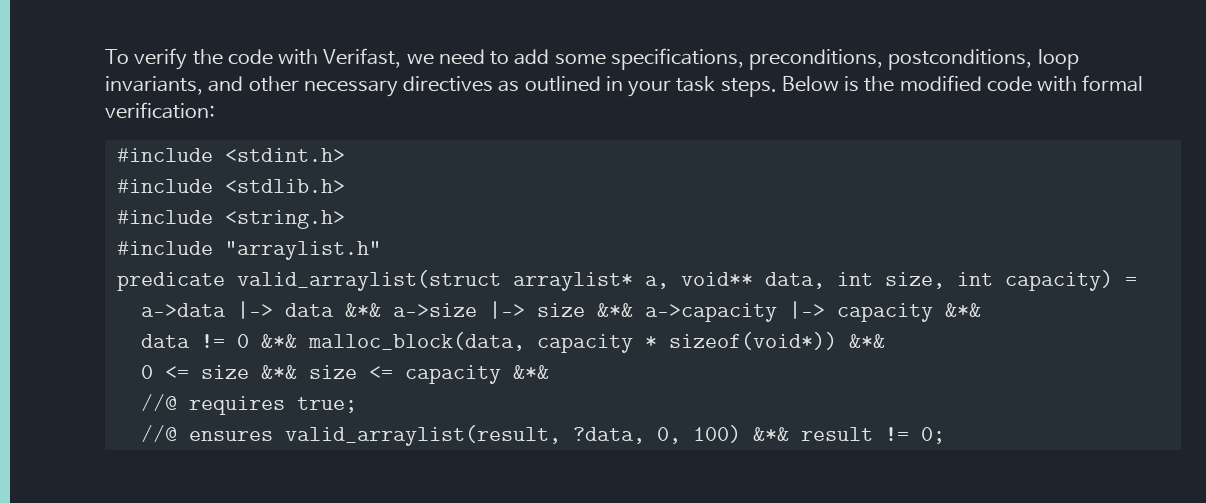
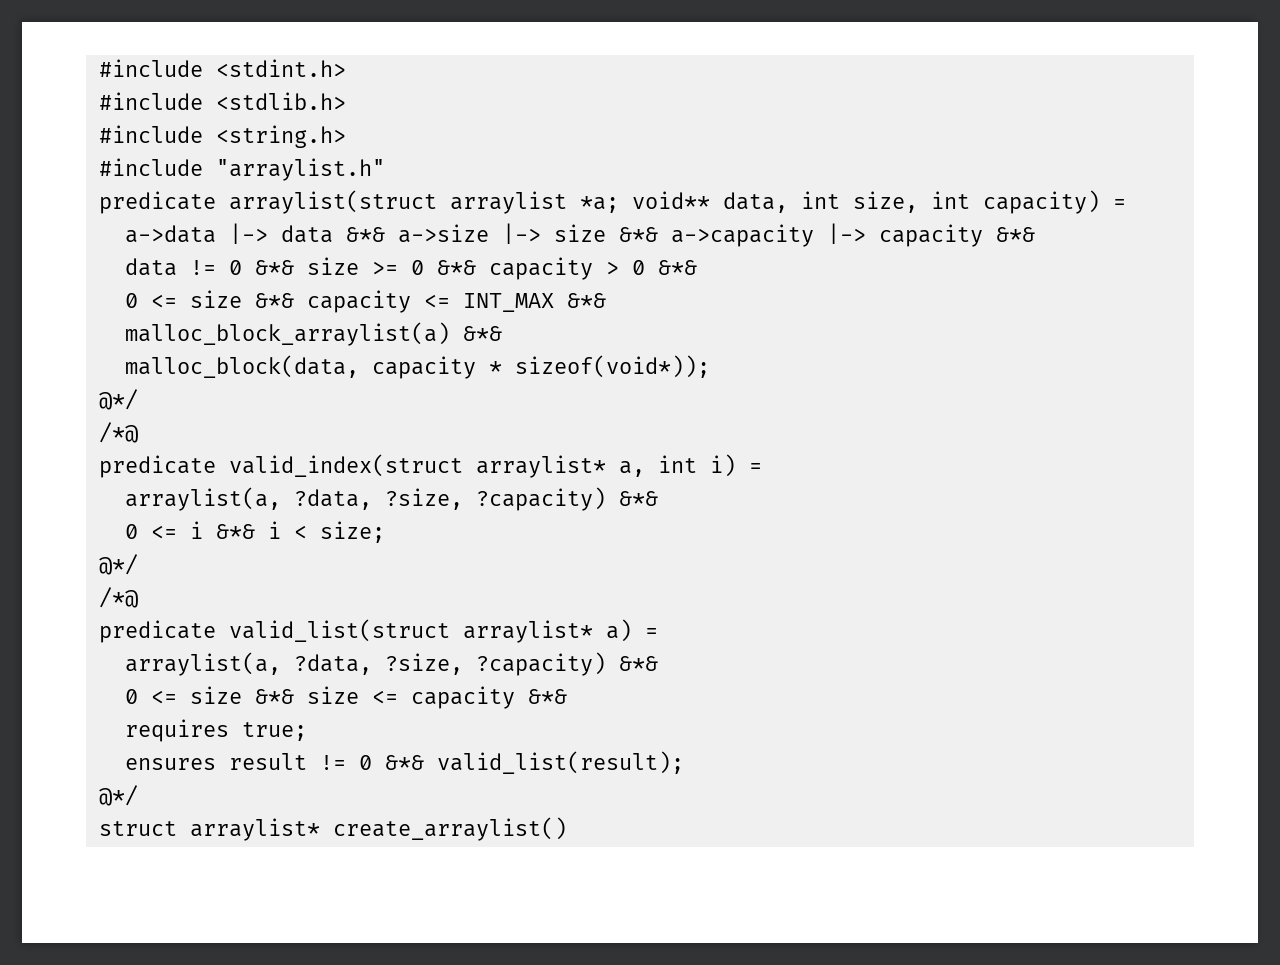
[105,48,1079,70] [105,75,1144,97] [105,102,215,119] To verify the code with Verifast, we need to add some specifications, preconditions, postconditions, loop invariants, and other necessary directives as outlined in your task steps. Below is the modified code with formal verification: // -> (98, 68) none
[236,270,669,291] valid_arraylist(struct arraylist* a, -> [228,190,619,214] arraylist(struct arraylist *a;
[307,332,837,353] malloc_block(data, capacity * sizeof(void*)) -> [306,257,697,280] [124,290,606,313] [124,322,502,346] [124,355,710,379] [98,389,138,410] [98,422,138,443] [98,454,762,478] [124,487,658,511] [124,521,385,543] [98,554,138,575] [98,587,138,608] [98,619,658,643] [124,652,606,676] size >= 0 &*& capacity > 0 &*& // 0 <= size &*& capacity <= INT_MAX &*& // malloc_block_arraylist(a) &*& // malloc_block(data, capacity * sizeof(void*)); // @*/ // /*@ // predicate valid_index(struct arraylist* a, int i) = // arraylist(a, ?data, ?size, ?capacity) &*& // 0 <= i &*& i < size; // @*/ // /*@ // predicate valid_list(struct arraylist* a) = // arraylist(a, ?data, ?size, ?capacity)
[140,394,177,411] //@ -> (567, 696) none
[140,425,945,446] //@ ensures valid_arraylist(result, ?data, 0, 100) &*& result != 0; -> [124,751,684,774] [98,785,138,806] [98,817,567,841] ensures result != 0 &*& valid_list(result); // @*/ // struct arraylist* create_arraylist()

